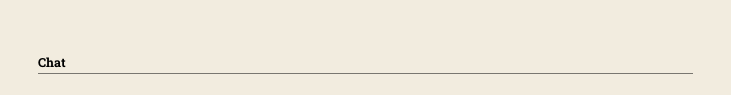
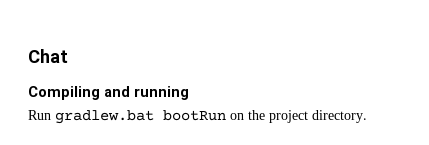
(66, 62) none -> [28,86,189,100] [28,110,367,124] // Compiling and running // Run gradlew.bat bootRun on the project directory.

